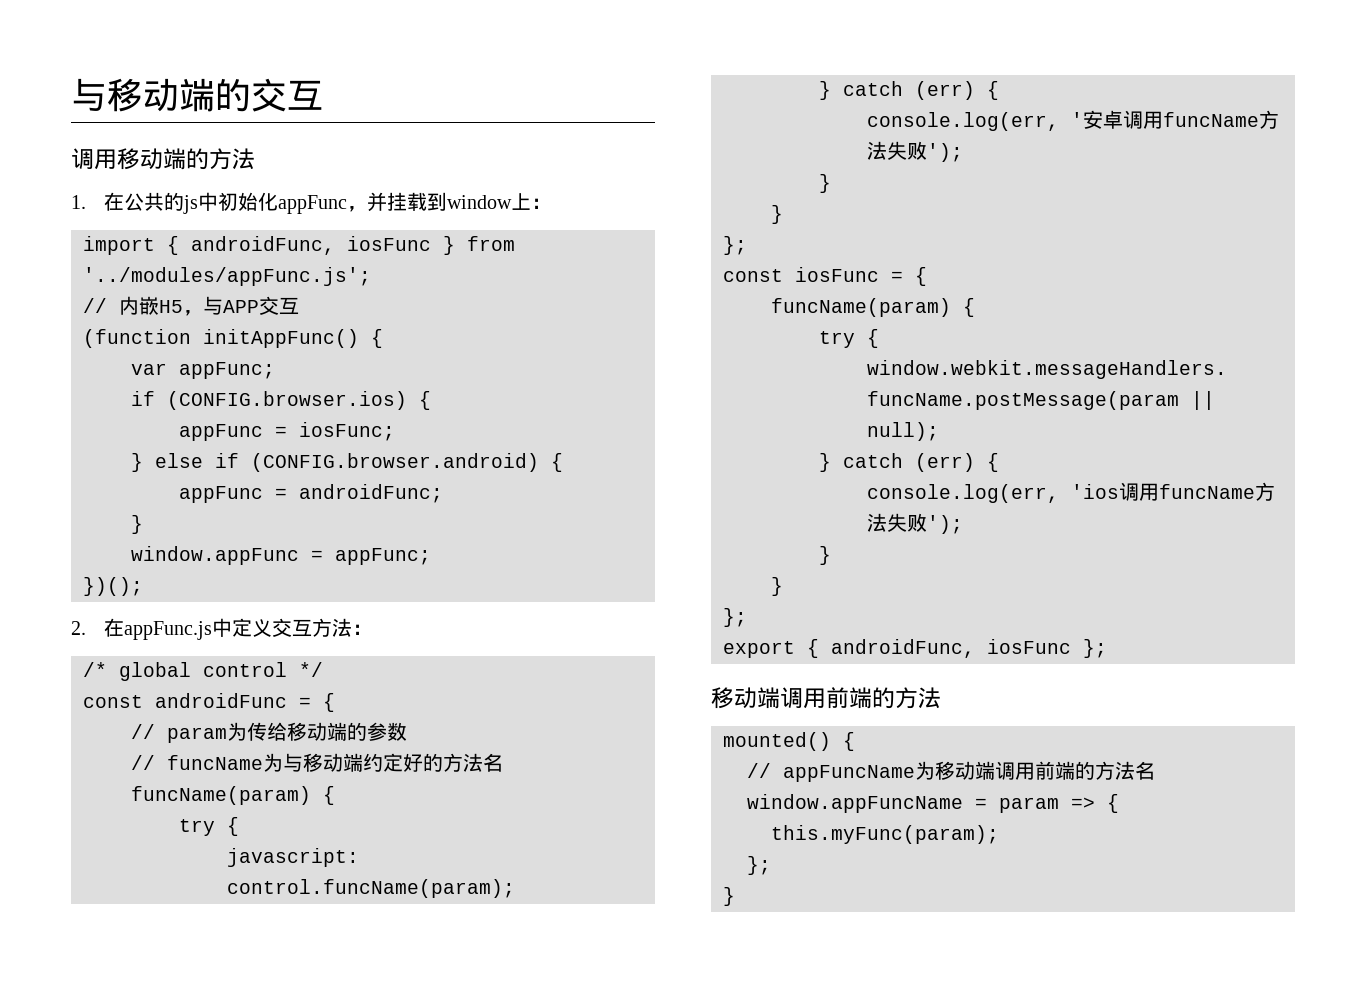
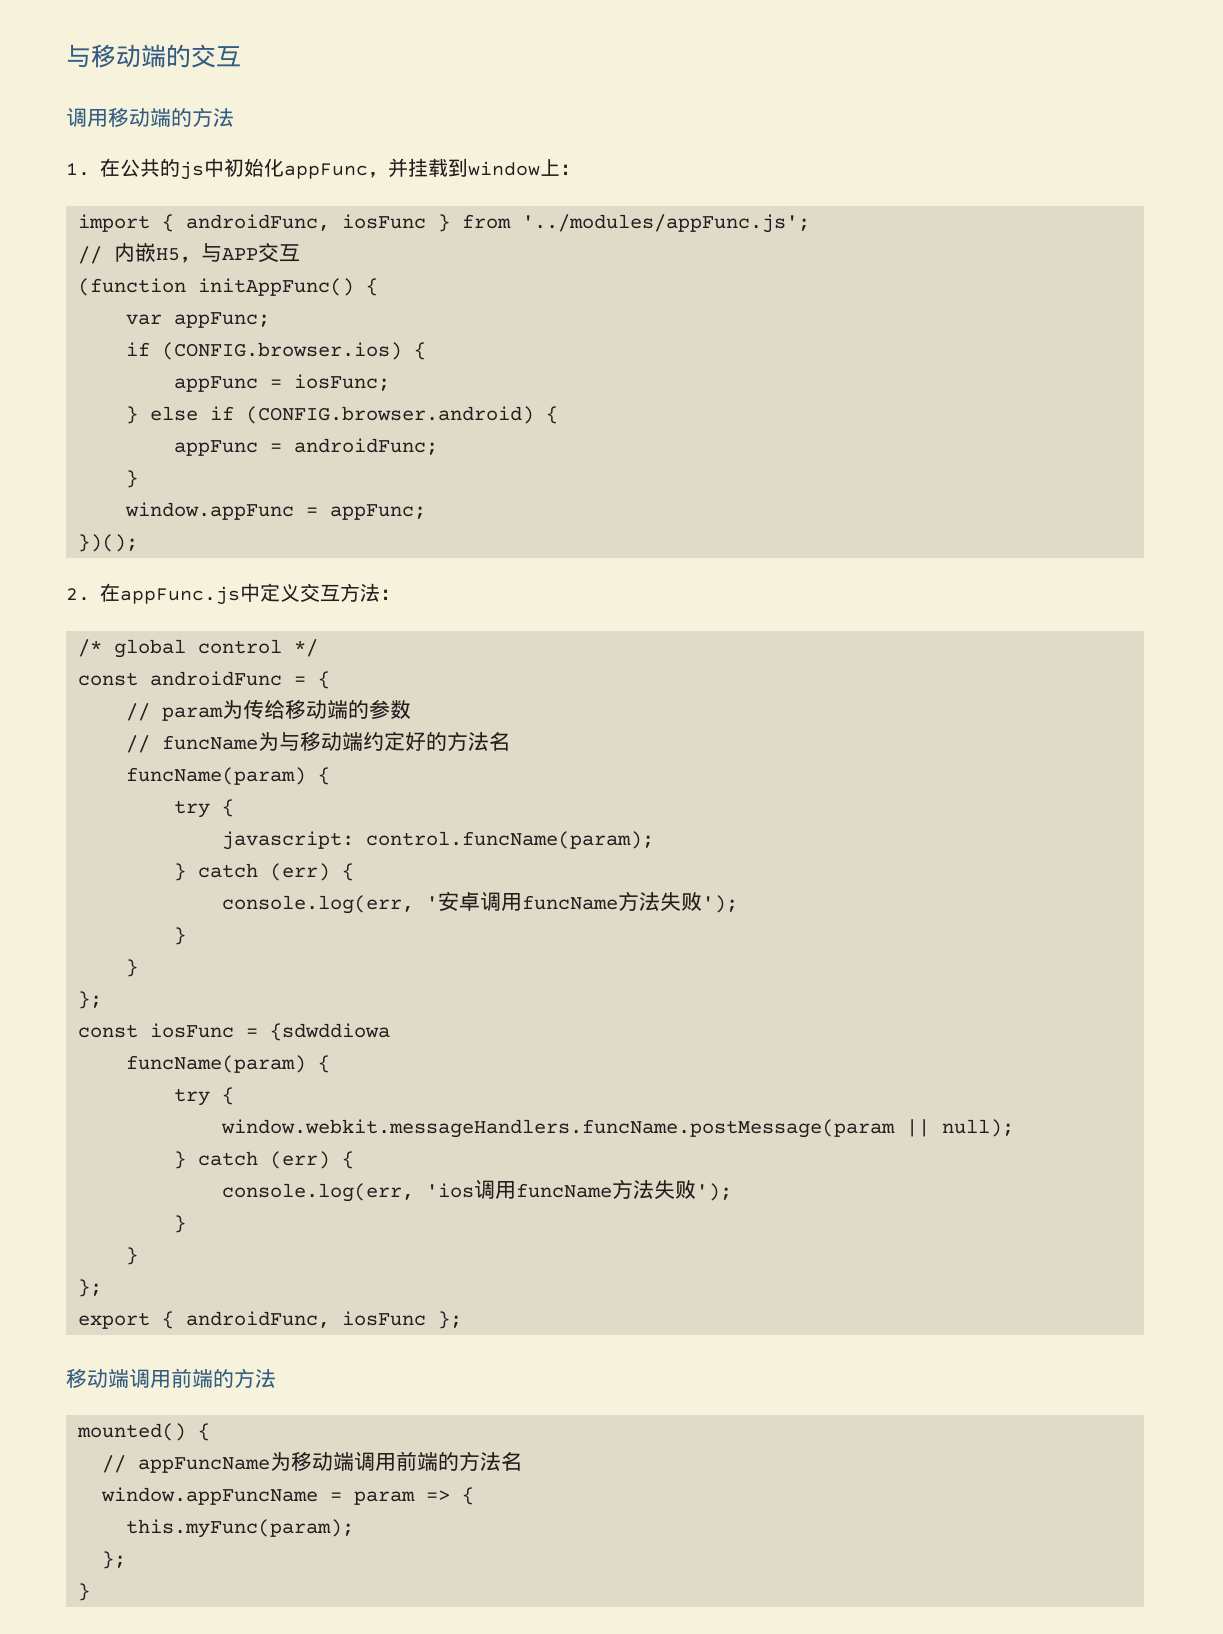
[915,267,927,286] { -> [270,1023,390,1041] {sdwddiowa

